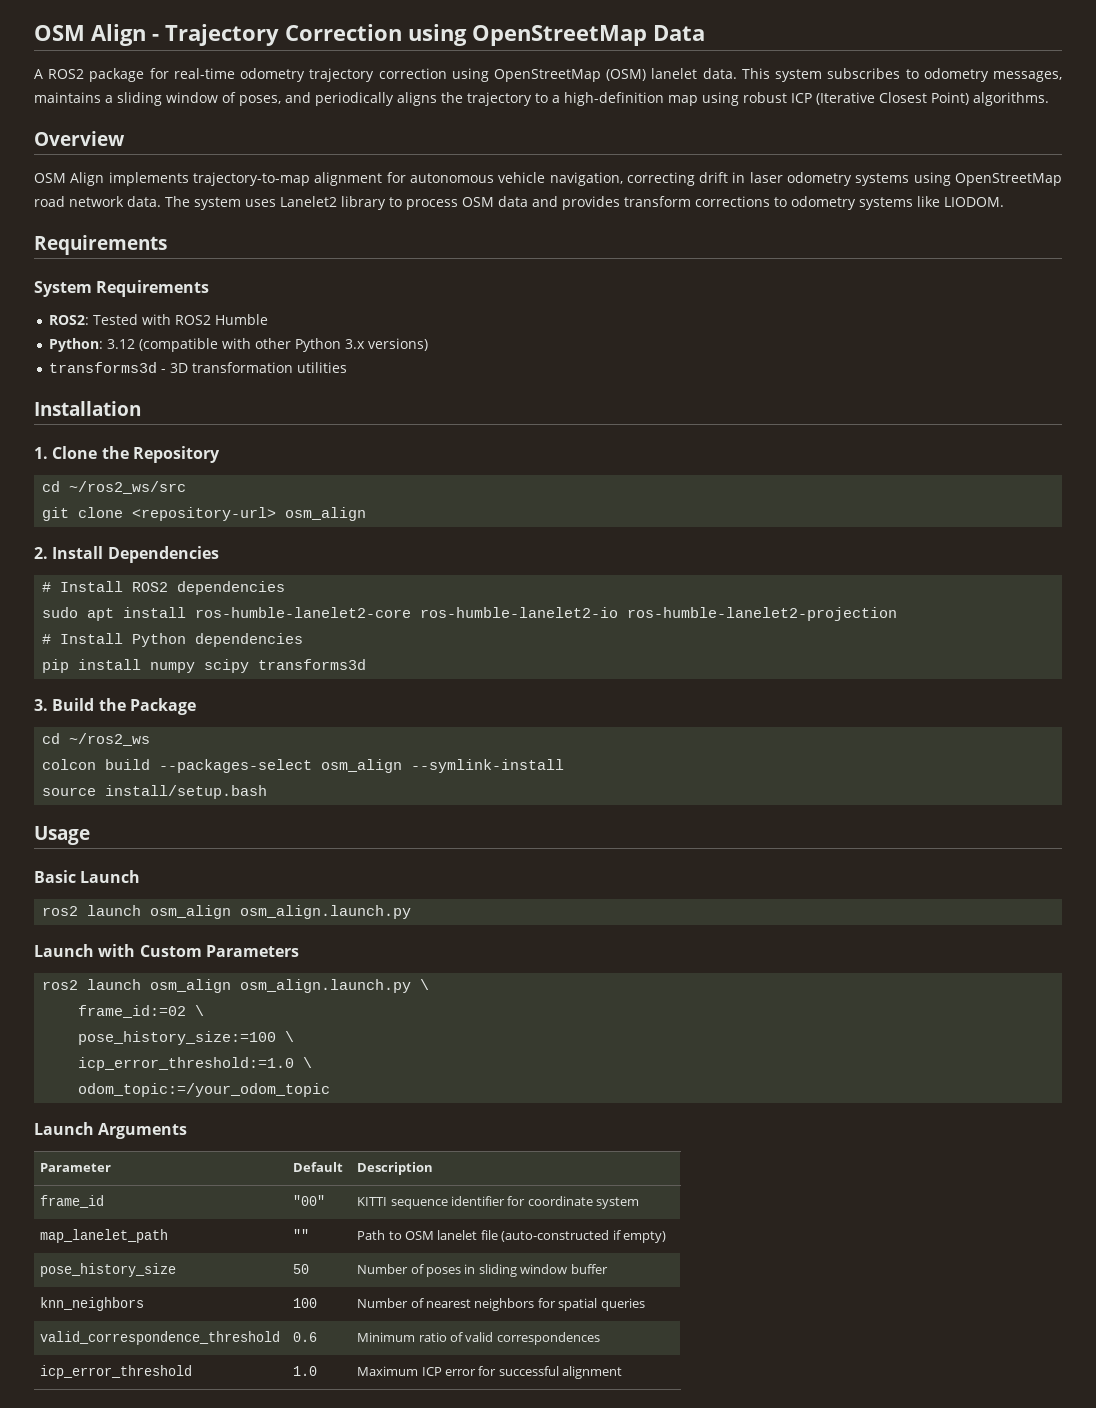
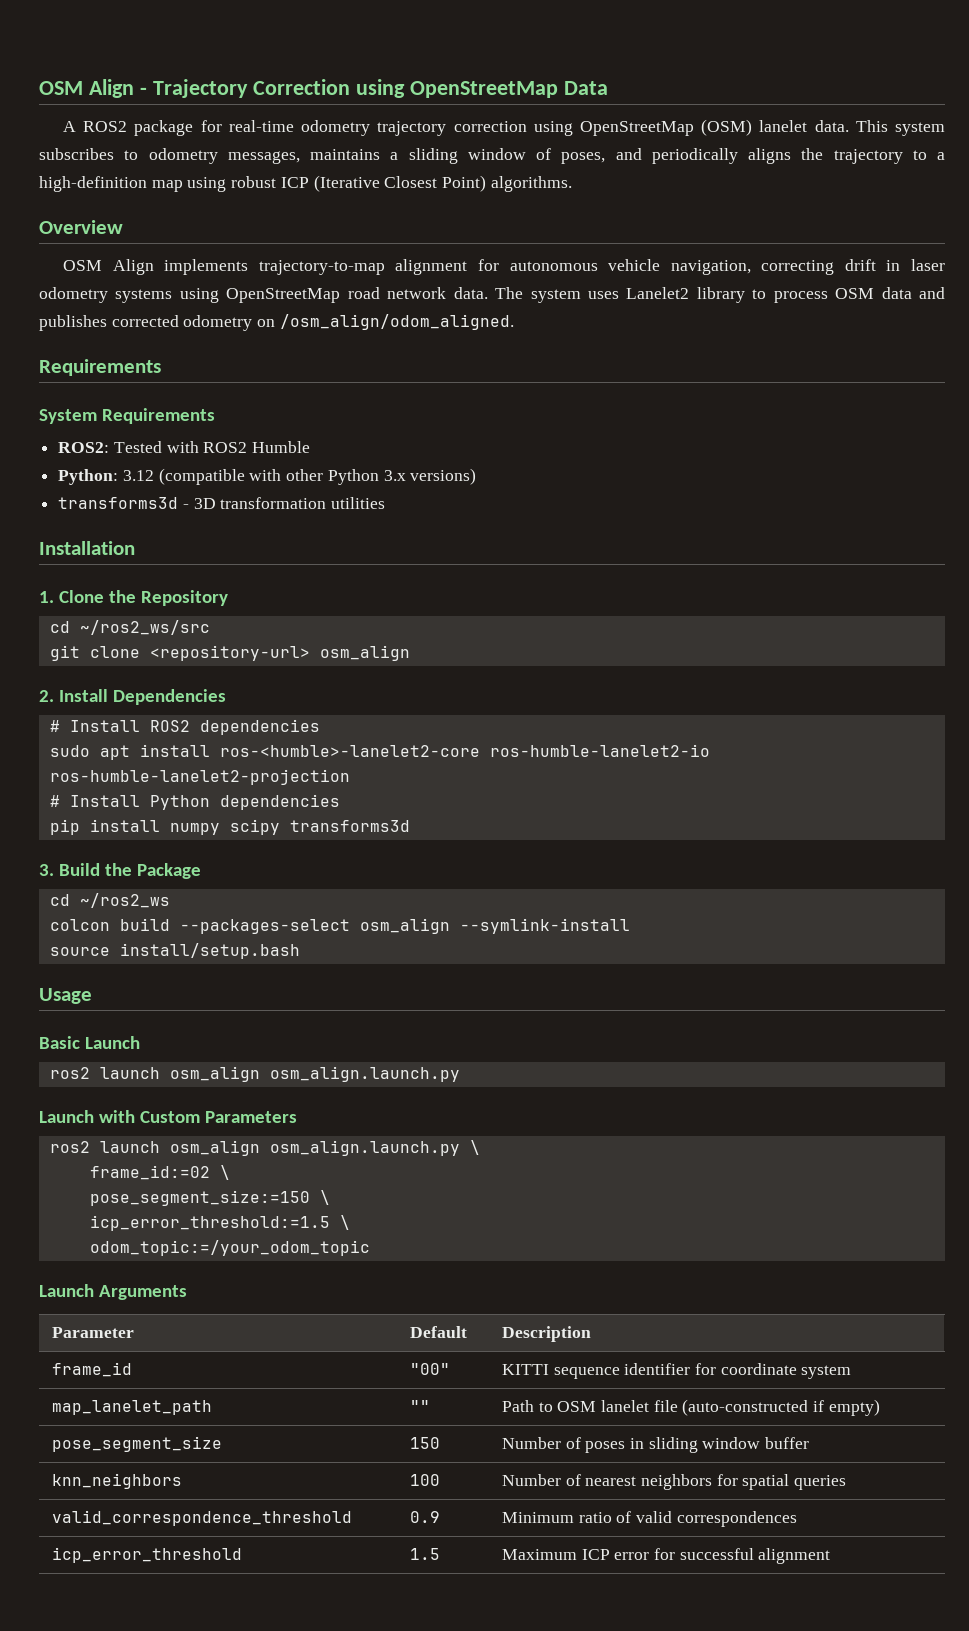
[562,196,1004,210] provides transform corrections to odometry systems like LIODOM. -> [39,314,514,331] publishes corrected odometry on /osm_align/odom_aligned.
[195,607,412,618] ros-humble-lanelet2-core -> [219,745,480,757] ros-<humble>-lanelet2-core
[78,1031,295,1045] [78,1057,295,1071] pose_history_size:=100 \ // icp_error_threshold:=1.0 -> [89,1190,330,1206] [89,1215,330,1231] pose_segment_size:=150 \ // icp_error_threshold:=1.5
[40,1263,177,1277] [293,1264,310,1274] pose_history_size | 50 -> [51,1436,222,1452] [409,1437,440,1449] pose_segment_size | 150
[293,1332,318,1342] 0.6 -> [409,1511,440,1523] 0.9
[293,1366,318,1376] 1.0 -> [409,1548,440,1560] 1.5

